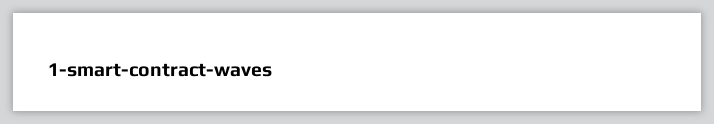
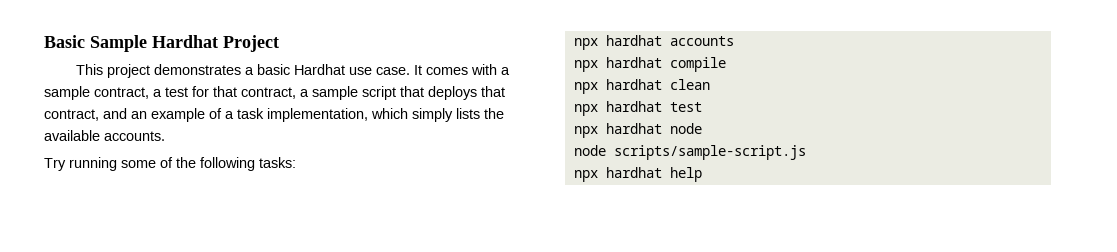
[48,63,272,77] 1-smart-contract-waves -> [44,35,279,52] [75,64,510,78] [44,86,505,100] [44,108,504,122] [44,130,165,141] [44,157,296,171] [573,35,734,50] [573,57,726,72] [573,79,710,94] [573,101,702,116] [573,123,702,138] [573,145,806,160] [573,167,702,182] Basic Sample Hardhat Project // This project demonstrates a basic Hardhat use case. It comes with a sample contract, a test for that contract, a sample script that deploys that contract, and an example of a task implementation, which simply lists the available accounts. // Try running some of the following tasks: // npx hardhat accounts // npx hardhat compile // npx hardhat clean // npx hardhat test // npx hardhat node // node scripts/sample-script.js // npx hardhat help

